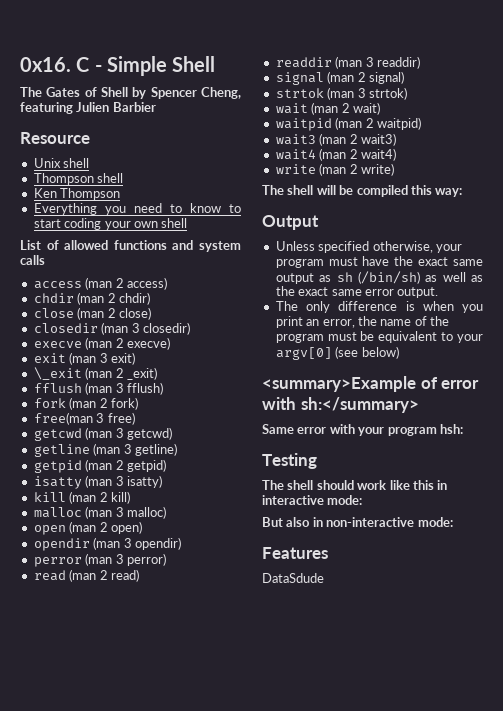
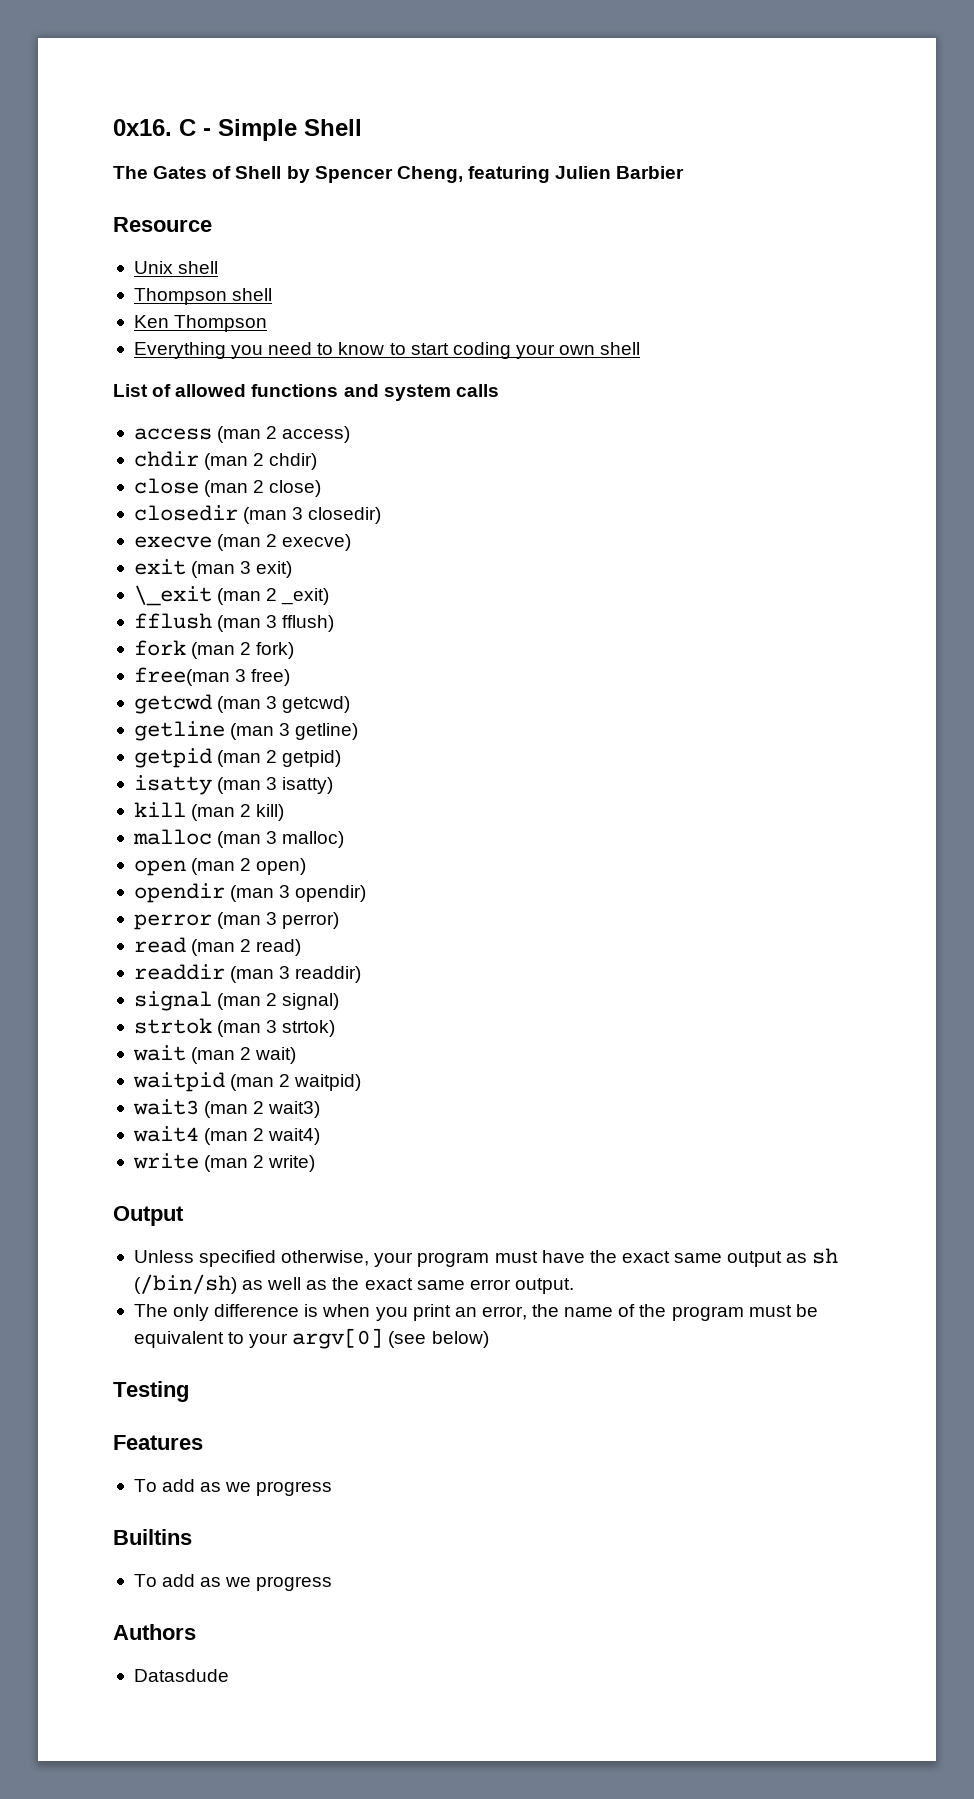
[262,185,463,197] // The shell will be compiled this way: -> (316, 1163) none
[262,376,480,392] [262,397,419,413] [262,424,463,436] [262,453,317,469] [262,480,448,490] [262,495,363,505] [262,517,453,527] [262,547,328,559] [262,573,324,583] <summary>Example of error with sh:</summary> // Same error with your program hsh: // Testing // The shell should work like this in interactive mode: // But also in non-interactive mode: // Features // DataSdude -> [113,1381,189,1402] [113,1435,203,1450] [133,1479,333,1496] [113,1529,192,1545] [133,1574,333,1591] [113,1624,196,1640] [133,1669,229,1682] Testing // Features // To add as we progress // Builtins // To add as we progress // Authors // Datasdude

